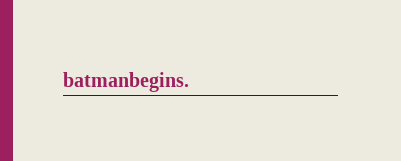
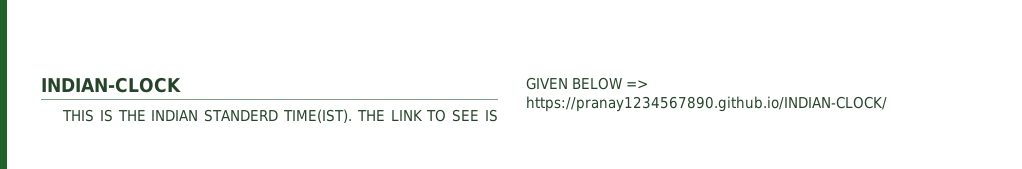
[63,72,189,92] batmanbegins. -> [41,77,181,93] [61,109,498,123] [526,77,649,90] [526,96,887,112] INDIAN-CLOCK // THIS IS THE INDIAN STANDERD TIME(IST). THE LINK TO SEE IS GIVEN BELOW => https://pranay1234567890.github.io/INDIAN-CLOCK/

